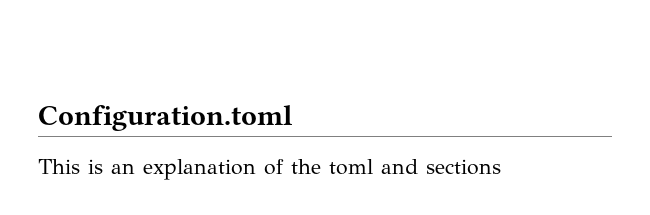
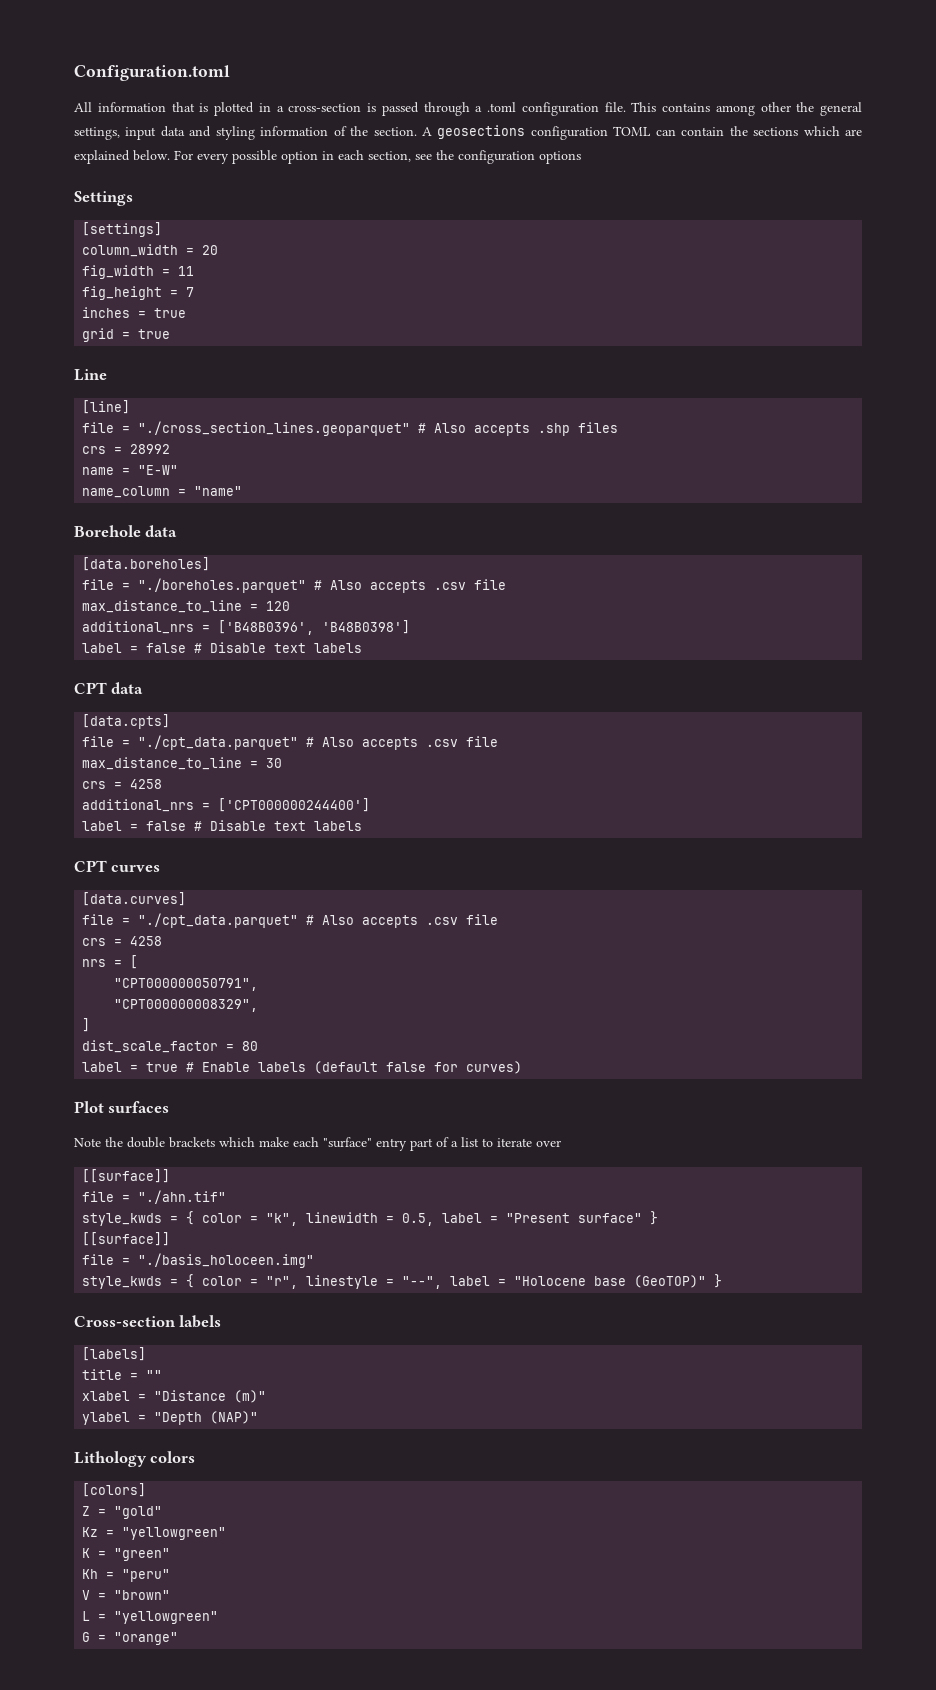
[38,159,501,180] This is an explanation of the toml and sections -> [74,102,862,116] [74,125,863,140] [74,150,581,164] [74,191,133,206] [82,222,163,237] [82,244,219,257] [82,265,195,279] [82,286,195,300] [82,307,187,318] [82,328,171,342] [74,369,107,381] [82,400,131,414] [82,421,619,436] [82,444,171,454] [82,465,179,475] [82,486,243,498] [74,525,178,537] [82,557,211,571] [82,578,507,593] [82,600,291,613] [82,620,411,635] [82,642,363,653] [74,682,144,694] [82,714,171,729] [82,735,499,750] [82,757,283,770] [82,779,163,789] [82,798,371,812] [82,820,363,831] [74,860,161,872] [82,892,187,906] [82,913,499,928] [82,936,163,946] [82,955,139,969] [114,978,259,991] [114,999,259,1012] [82,1018,91,1032] [82,1040,259,1053] [82,1061,523,1074] [74,1101,170,1113] [74,1137,561,1151] [82,1169,171,1183] [82,1190,227,1204] [82,1211,659,1226] [82,1232,171,1246] [82,1253,315,1268] [82,1274,723,1289] [74,1315,222,1328] [82,1347,147,1361] [82,1369,163,1380] [82,1390,267,1403] [82,1411,259,1425] [74,1451,196,1467] [82,1483,147,1497] [82,1506,163,1519] [82,1527,227,1540] [82,1548,171,1561] [82,1569,171,1582] [82,1590,171,1600] [82,1611,219,1624] [82,1632,179,1645] All information that is plotted in a cross-section is passed through a .toml configuration file. This contains among other the general settings, input data and styling information of the section. A geosections configuration TOML can contain the sections which are explained below. For every possible option in each section, see the configuration options // Settings // [settings] // column_width = 20 // fig_width = 11 // fig_height = 7 // inches = true // grid = true // Line // [line] // file = "./cross_section_lines.geoparquet" # Also accepts .shp files // crs = 28992 // name = "E-W" // name_column = "name" // Borehole data // [data.boreholes] // file = "./boreholes.parquet" # Also accepts .csv file // max_distance_to_line = 120 // additional_nrs = ['B48B0396', 'B48B0398'] // label = false # Disable text labels // CPT data // [data.cpts] // file = "./cpt_data.parquet" # Also accepts .csv file // max_distance_to_line = 30 // crs = 4258 // additional_nrs = ['CPT000000244400'] // label = false # Disable text labels // CPT curves // [data.curves] // file = "./cpt_data.parquet" # Also accepts .csv file // crs = 4258 // nrs = [ // "CPT000000050791", // "CPT000000008329", // ] // dist_scale_factor = 80 // label = true # Enable labels (default false for curves) // Plot surfaces // Note the double brackets which make each "surface" entry part of a list to iterate over // [[surface]] // file = "./ahn.tif" // style_kwds = { color = "k", linewidth = 0.5, label = "Present surface" } // [[surface]] // file = "./basis_holoceen.img" // style_kwds = { color = "r", linestyle = "--", label = "Holocene base (GeoTOP)" } // Cross-section labels // [labels] // title = "" // xlabel = "Distance (m)" // ylabel = "Depth (NAP)" // Lithology colors // [colors] // Z = "gold" // Kz = "yellowgreen" // K = "green" // Kh = "peru" // V = "brown" // L = "yellowgreen" // G = "orange"

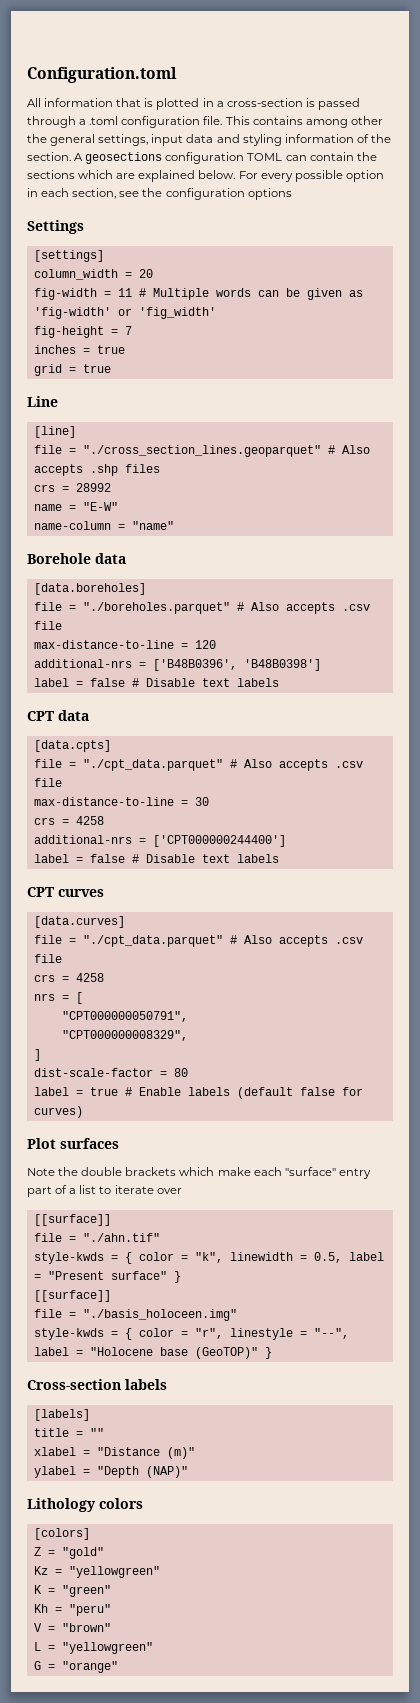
[82,265,155,279] fig_width -> [33,288,97,300] fig-width
[82,286,163,300] // fig_height -> [138,288,363,300] [33,307,216,319] [33,326,104,338] # Multiple words can be given as 'fig-width' or 'fig_width' // fig-height
[82,486,171,498] name_column -> [33,521,111,530] name-column
[82,600,243,613] max_distance_to_line -> [33,640,174,649] max-distance-to-line
[82,621,195,634] additional_nrs -> [33,659,132,668] additional-nrs
[82,757,243,770] max_distance_to_line -> [33,797,174,806] max-distance-to-line
[82,799,195,812] additional_nrs -> [33,835,132,844] additional-nrs
[82,1040,219,1053] dist_scale_factor -> [33,1068,153,1077] dist-scale-factor
[82,1213,163,1226] style_kwds -> [33,1252,104,1264] style-kwds
[82,1276,163,1289] style_kwds -> [33,1328,104,1340] style-kwds

